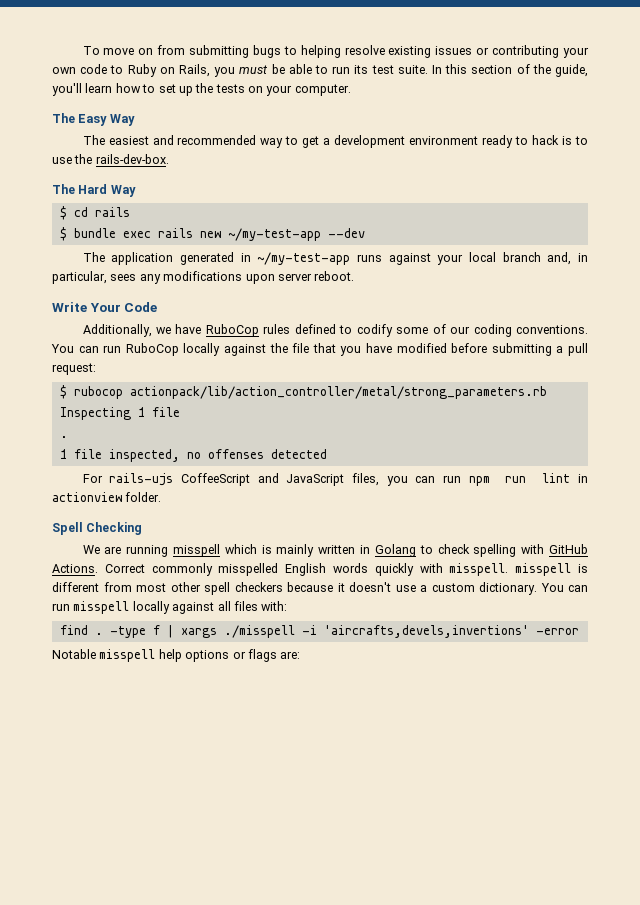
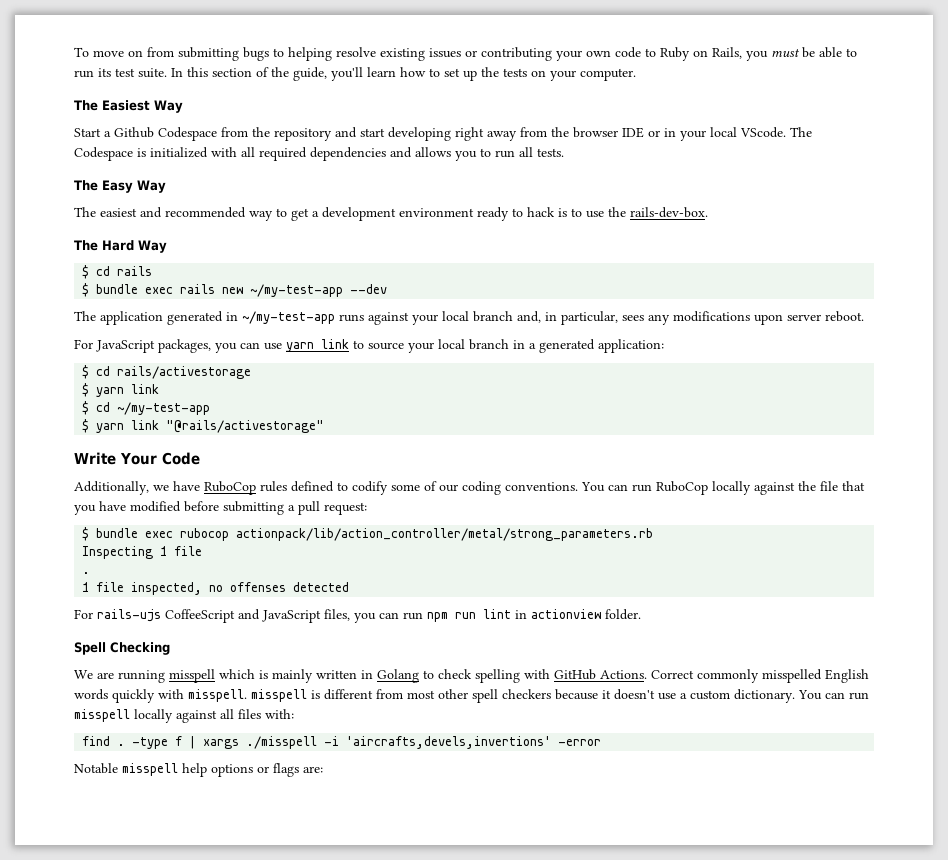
(351, 90) none -> [74,100,183,113] [74,127,812,141] [74,147,564,161] // The Easiest Way // Start a Github Codespace from the repository and start developing right away from the browser IDE or in your local VScode. The Codespace is initialized with all required dependencies and allows you to run all tests.
(355, 276) none -> [74,339,664,353] [82,365,252,379] [82,383,160,397] [82,401,211,415] [82,419,325,433] // For JavaScript packages, you can use yarn link to source your local branch in a generated application: // $ cd rails/activestorage // $ yarn link // $ cd ~/my-test-app // $ yarn link "@rails/activestorage"
(67, 392) none -> [96,528,174,538] bundle exec

